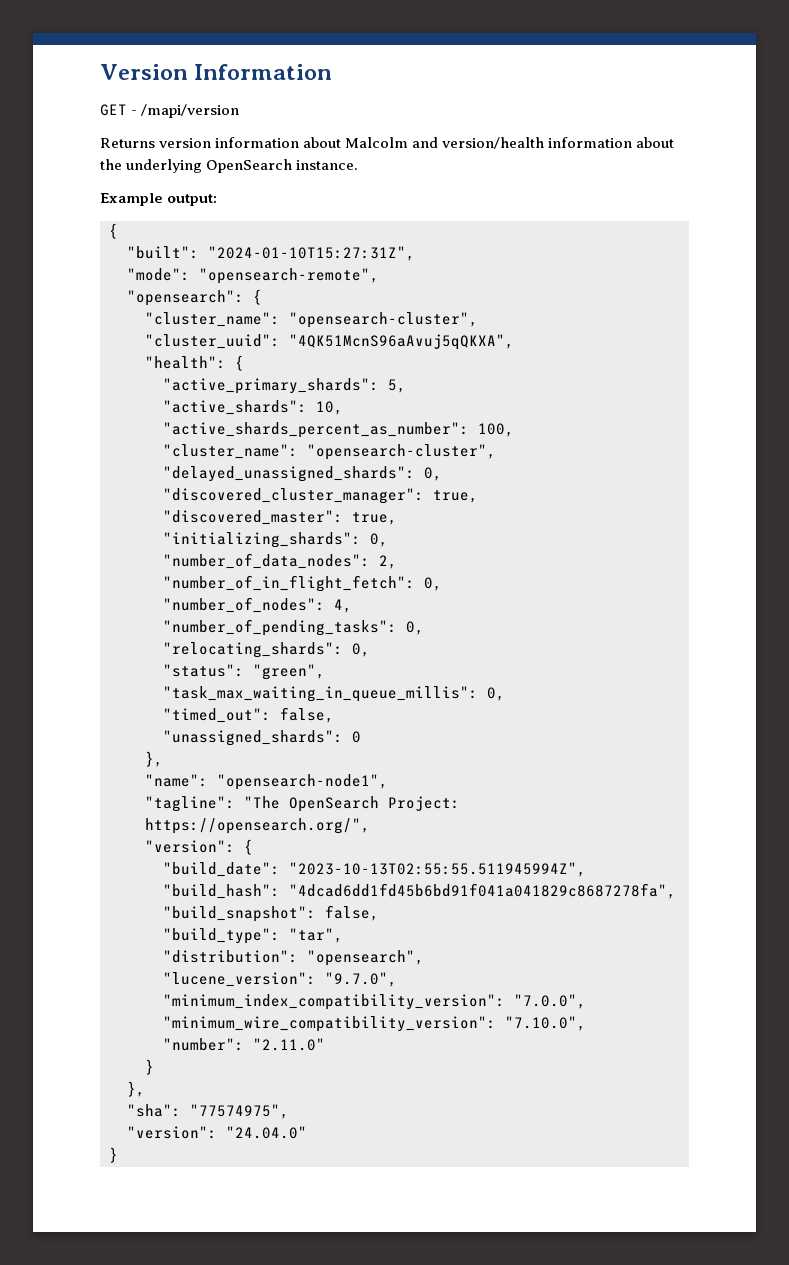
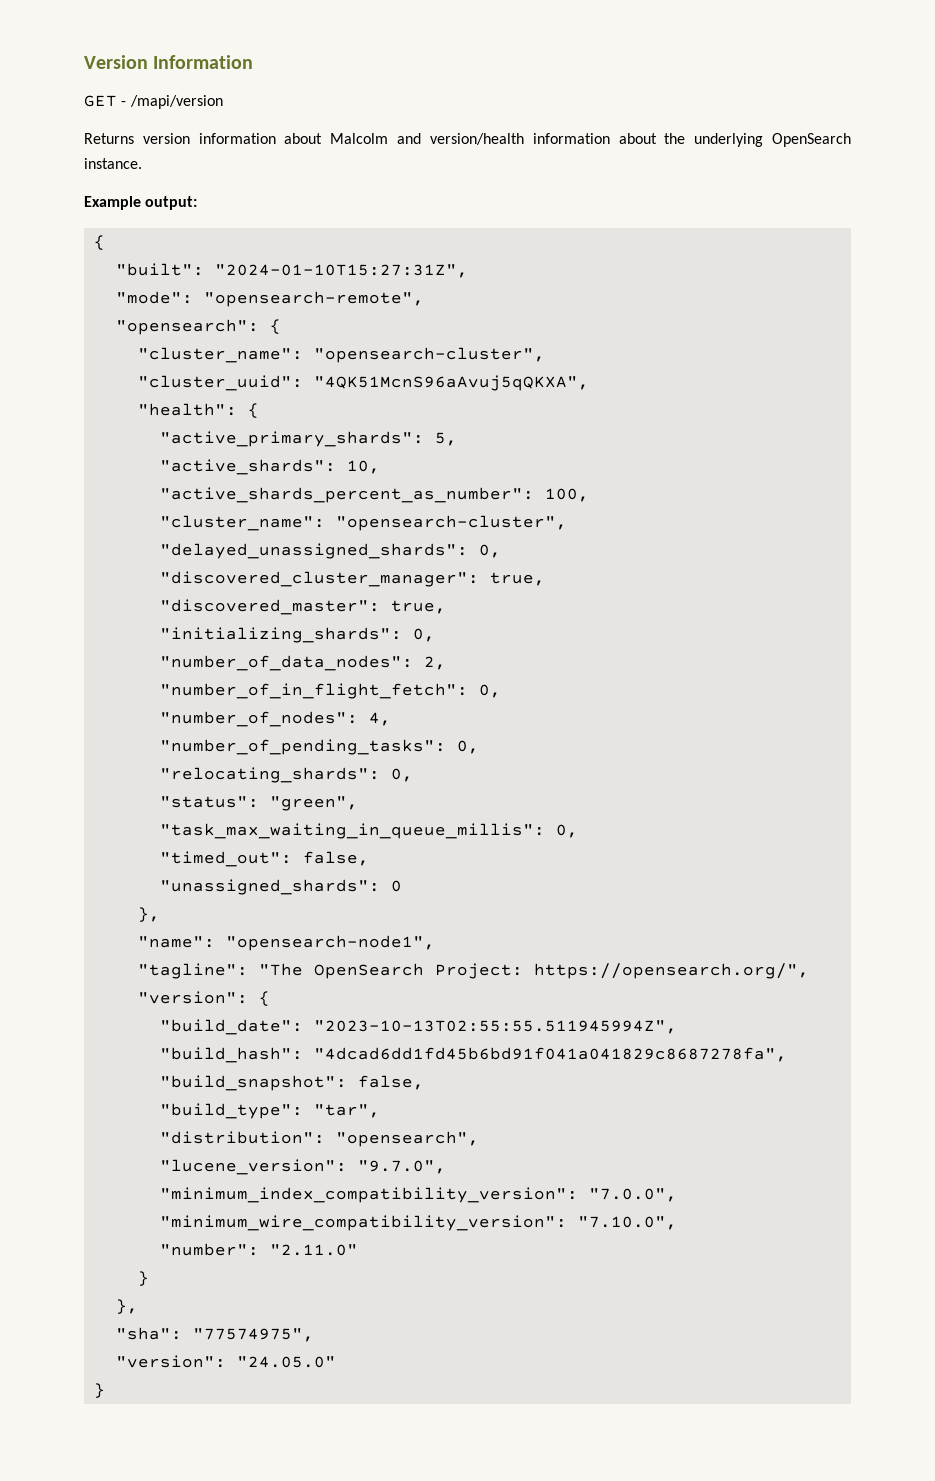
[226,1126,307,1139] "24.04.0" -> [236,1356,336,1368] "24.05.0"

